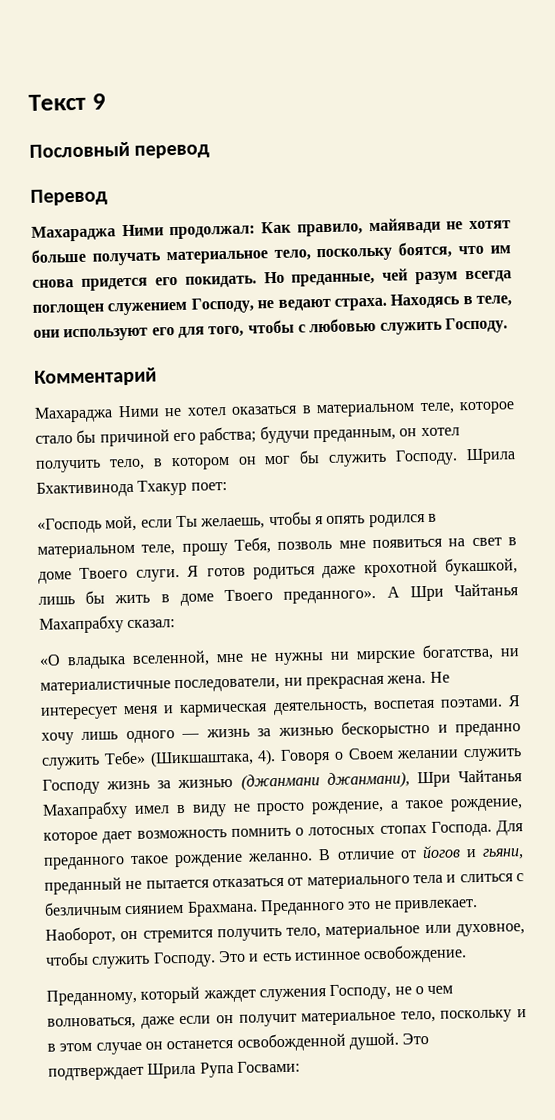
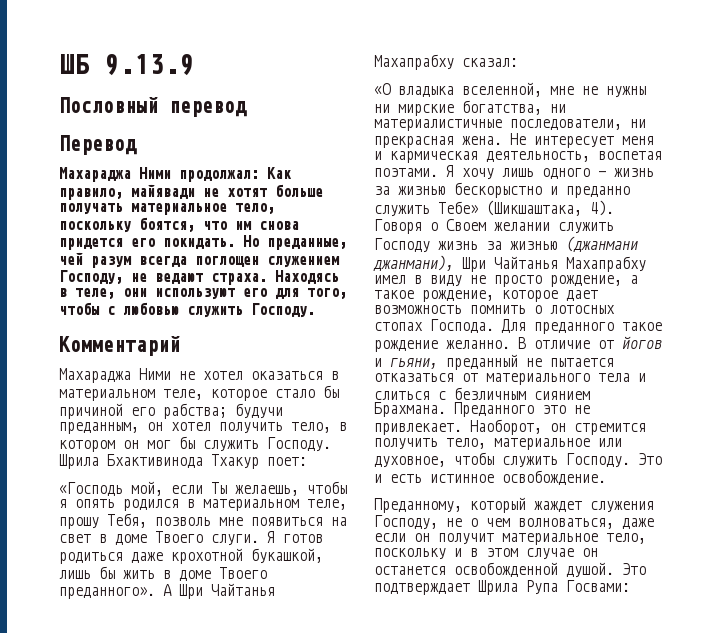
[28,93,106,111] Текст 9 -> [59,54,194,76] ШБ 9.13.9

